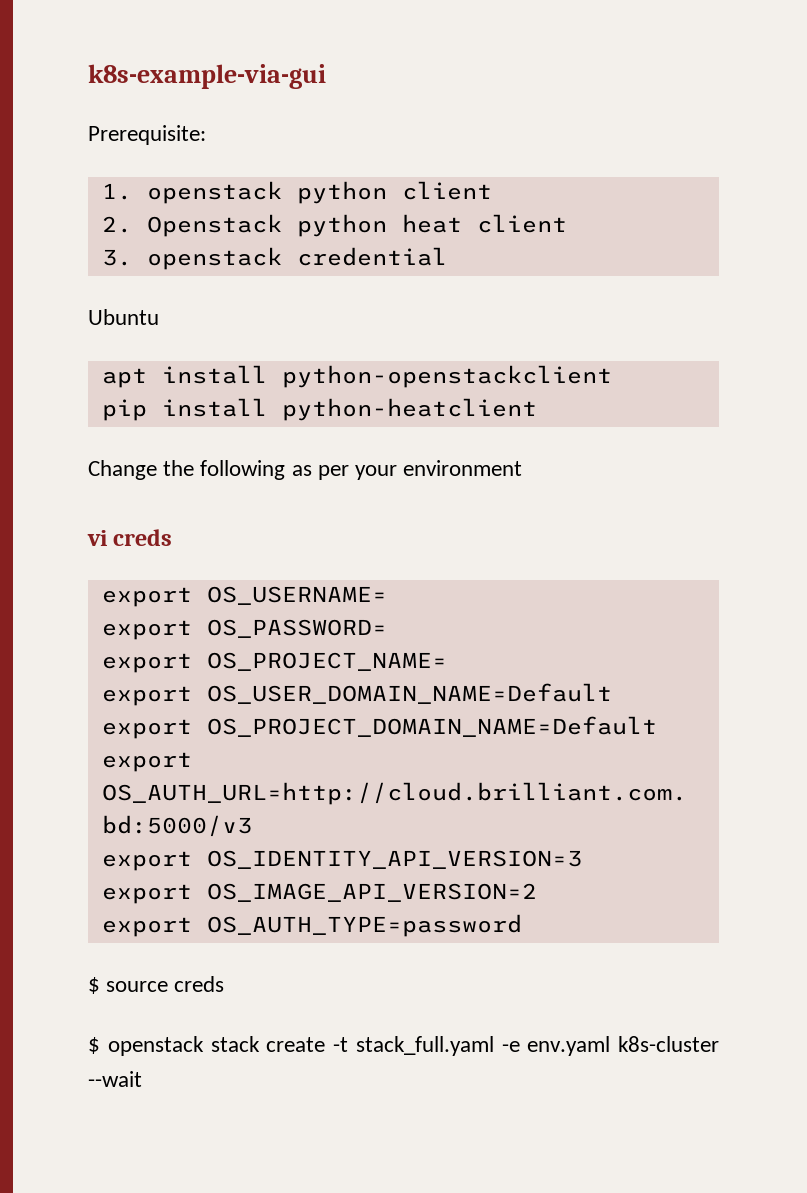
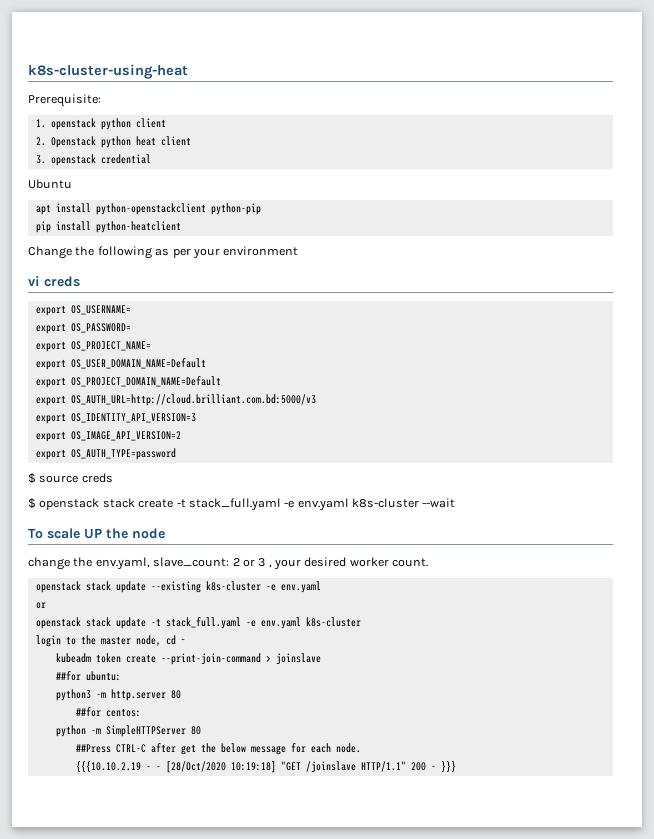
[88,64,326,89] k8s-example-via-gui -> [28,64,188,79] k8s-cluster-using-heat
(612, 376) none -> [210,203,261,215] python-pip
(142, 1079) none -> [28,528,165,539] [28,557,429,570] [35,581,321,593] [35,602,46,609] [35,617,361,629] [35,635,186,647] [55,653,321,665] [55,671,121,681] [55,689,181,701] [75,707,141,717] [55,725,201,737] [75,743,361,755] [75,761,456,773] // To scale UP the node // change the env.yaml, slave_count: 2 or 3 , your desired worker count. // openstack stack update --existing k8s-cluster -e env.yaml // or // openstack stack update -t stack_full.yaml -e env.yaml k8s-cluster // login to the master node, cd ~ // kubeadm token create --print-join-command > joinslave // ##for ubuntu: // python3 -m http.server 80 // ##for centos: // python -m SimpleHTTPServer 80 // ##Press CTRL-C after get the below message for each node. // {{{10.10.2.19 - - [28/Oct/2020 10:19:18] "GET /joinslave HTTP/1.1" 200 - }}}

